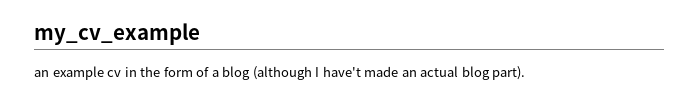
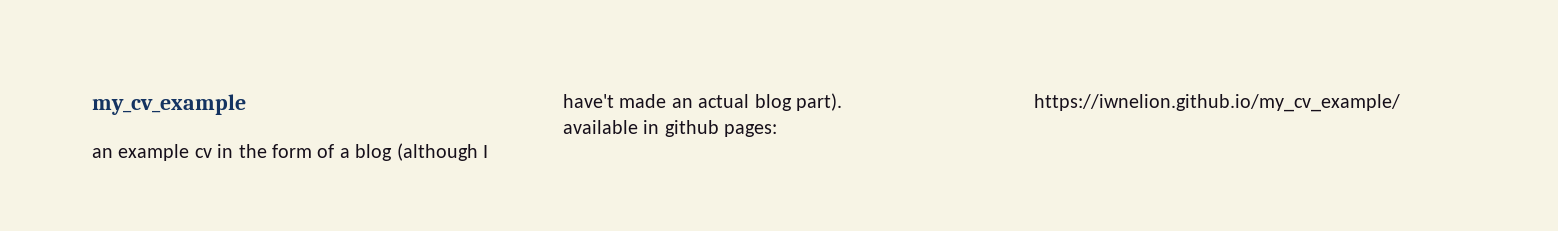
(526, 73) none -> [563,120,778,137] [1034,94,1400,112] // available in github pages: https://iwnelion.github.io/my_cv_example/

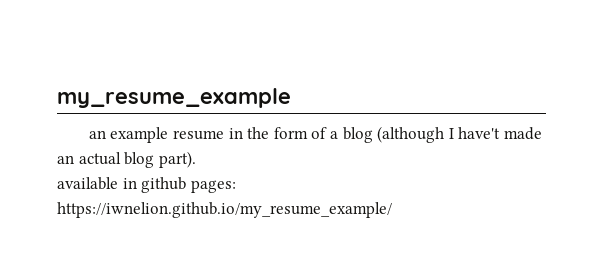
[92,94,246,115] my_cv_example -> [57,88,291,108] my_resume_example
[194,148,212,158] cv -> [172,130,224,140] resume
[1034,94,1400,112] https://iwnelion.github.io/my_cv_example/ -> [57,202,392,218] https://iwnelion.github.io/my_resume_example/

